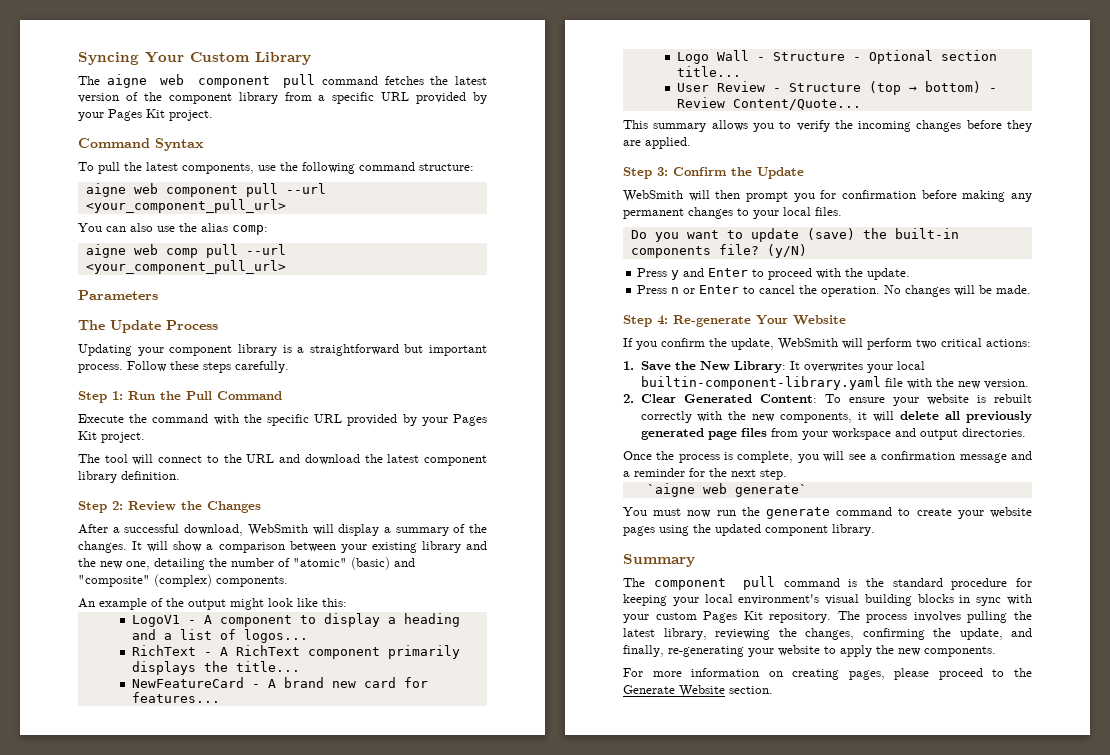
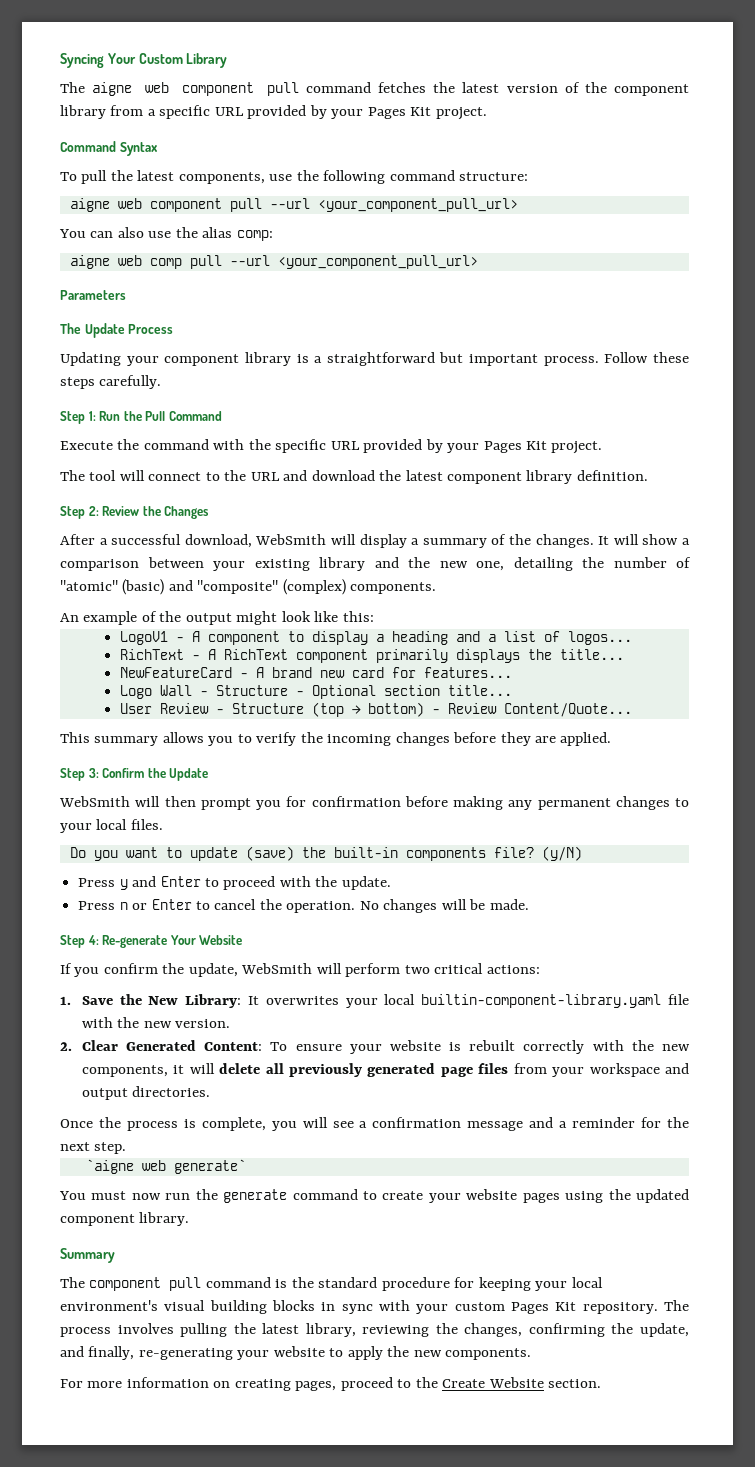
[894,668,930,680] please -> (337, 1386) none
[623,685,675,694] Generate -> [442,1379,486,1388] Create

